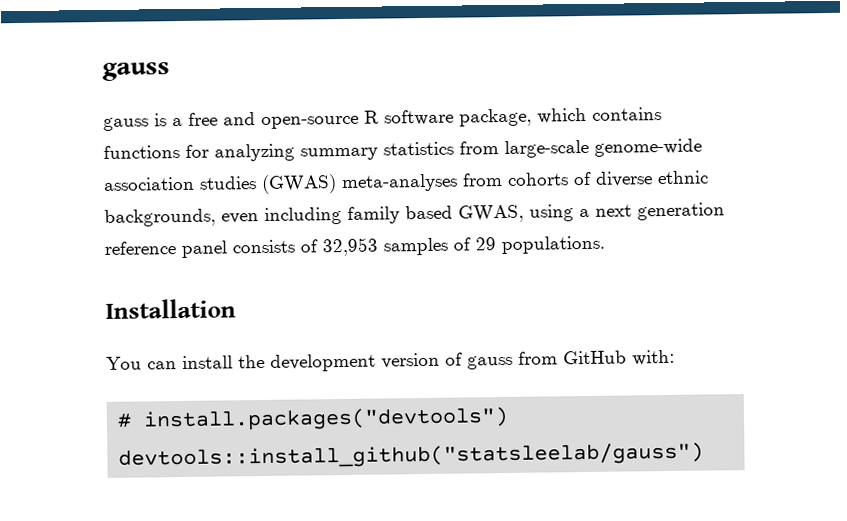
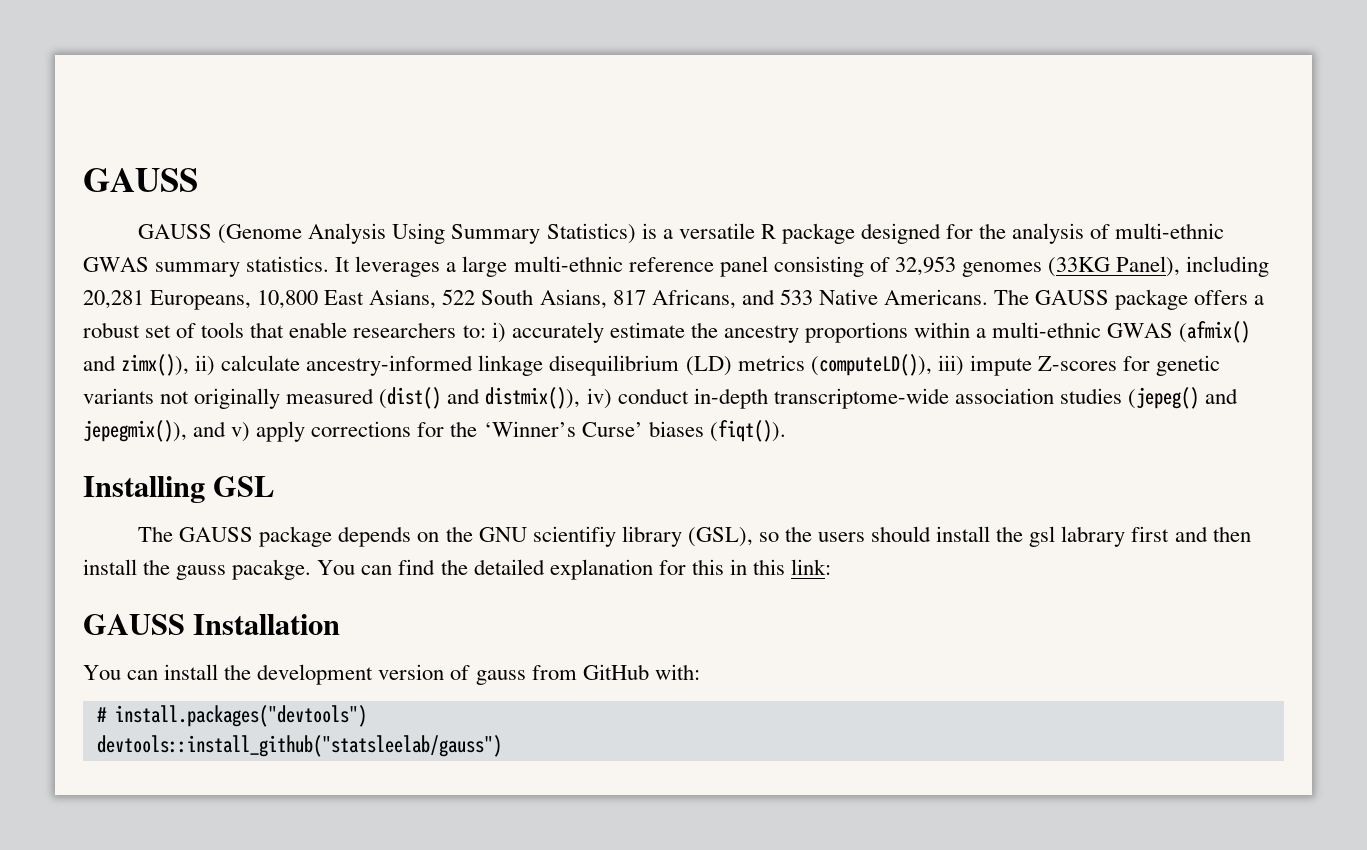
[102,62,170,81] [103,107,662,131] [103,138,702,162] [103,170,709,194] [104,202,725,227] [104,235,605,258] gauss // gauss is a free and open-source R software package, which contains functions for analyzing summary statistics from large-scale genome-wide association studies (GWAS) meta-analyses from cohorts of diverse ethnic backgrounds, even including family based GWAS, using a next generation reference panel consists of 32,953 samples of 29 populations. // -> [83,168,198,192] [138,223,1225,244] [83,256,1270,277] [83,289,1265,310] [83,321,1251,343] [83,354,1221,376] [83,387,1239,409] [83,420,786,442] [83,476,275,503] [138,526,1251,547] [83,559,832,580] [83,614,185,635] GAUSS // GAUSS (Genome Analysis Using Summary Statistics) is a versatile R package designed for the analysis of multi-ethnic GWAS summary statistics. It leverages a large multi-ethnic reference panel consisting of 32,953 genomes (33KG Panel), including 20,281 Europeans, 10,800 East Asians, 522 South Asians, 817 Africans, and 533 Native Americans. The GAUSS package offers a robust set of tools that enable researchers to: i) accurately estimate the ancestry proportions within a multi-ethnic GWAS (afmix() and zimx()), ii) calculate ancestry-informed linkage disequilibrium (LD) metrics (computeLD()), iii) impute Z-scores for genetic variants not originally measured (dist() and distmix()), iv) conduct in-depth transcriptome-wide association studies (jepeg() and jepegmix()), and v) apply corrections for the ‘Winner’s Curse’ biases (fiqt()). // Installing GSL // The GAUSS package depends on the GNU scientifiy library (GSL), so the users should install the gsl labrary first and then install the gauss pacakge. You can find the detailed explanation for this in this link: // GAUSS

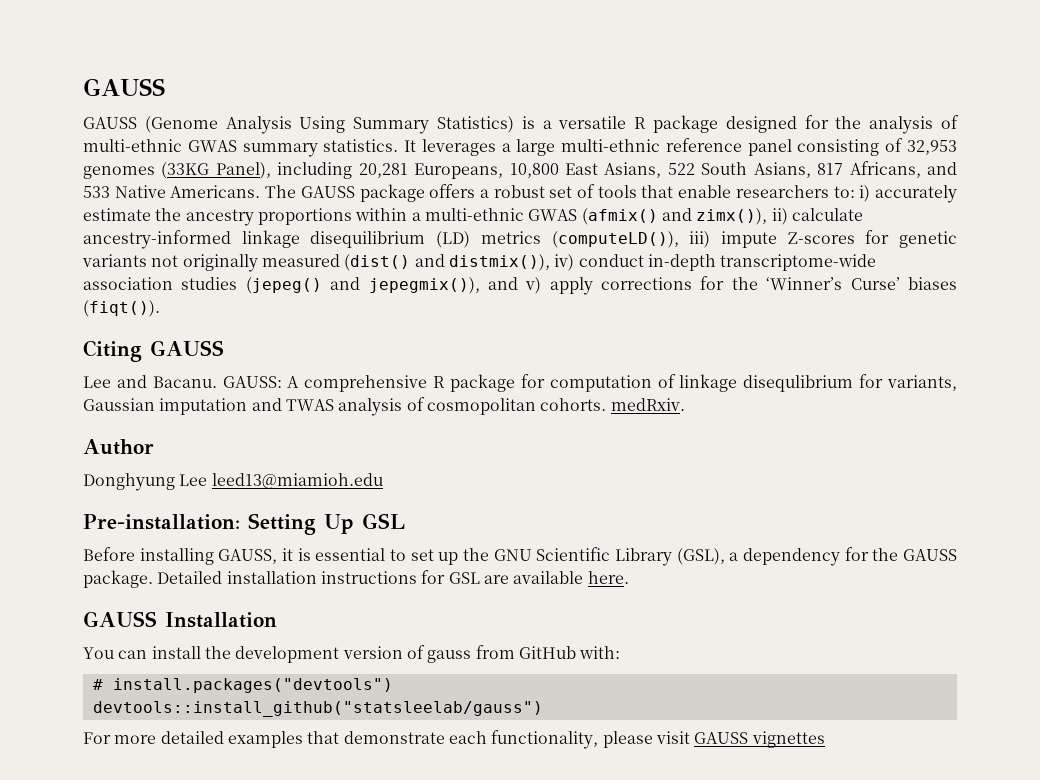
[83,476,275,503] [138,526,1251,547] [83,559,832,580] Installing GSL // The GAUSS package depends on the GNU scientifiy library (GSL), so the users should install the gsl labrary first and then install the gauss pacakge. You can find the detailed explanation for this in this link: -> [83,340,224,362] [83,374,958,392] [83,397,685,416] [83,439,154,455] [83,473,383,491] [83,513,405,535] [83,547,957,566] [83,570,629,588] Citing GAUSS // Lee and Bacanu. GAUSS: A comprehensive R package for computation of linkage disequlibrium for variants, Gaussian imputation and TWAS analysis of cosmopolitan cohorts. medRxiv. // Author // Donghyung Lee leed13@miamioh.edu // Pre-installation: Setting Up GSL // Before installing GAUSS, it is essential to set up the GNU Scientific Library (GSL), a dependency for the GAUSS package. Detailed installation instructions for GSL are available here.
(502, 746) none -> [83,730,825,749] // For more detailed examples that demonstrate each functionality, please visit GAUSS vignettes

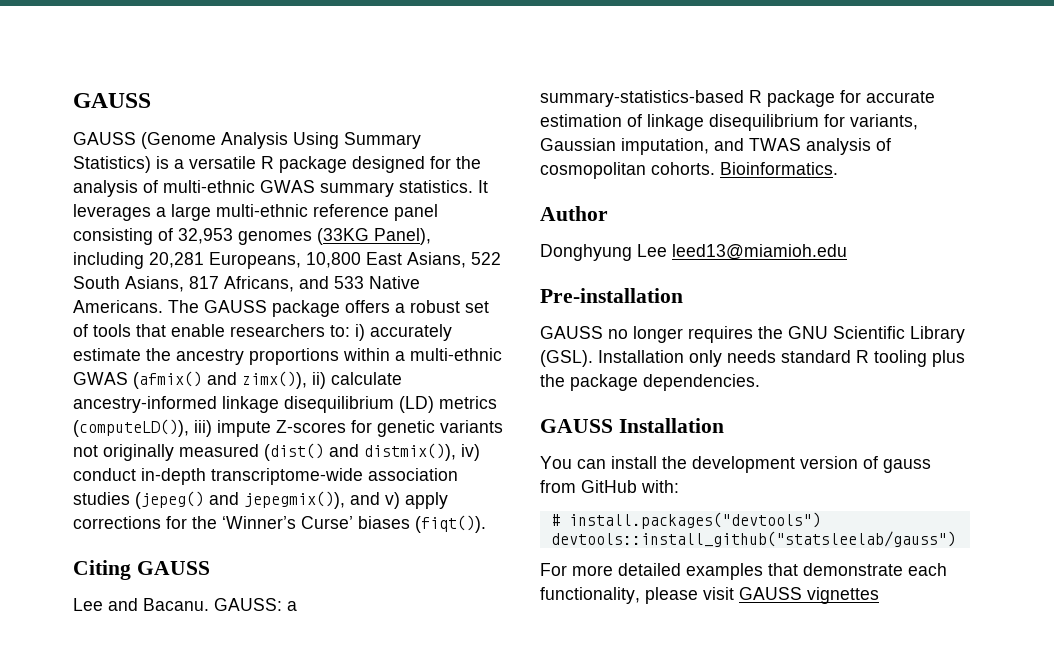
[287,375,428,392] A comprehensive -> [287,601,297,611] [540,90,744,107] a summary-statistics-based
[549,375,652,392] computation -> [866,91,935,103] [540,114,622,127] accurate estimation
[743,375,854,392] disequlibrium -> [709,114,819,131] disequilibrium
[159,398,248,415] imputation -> [621,138,709,155] imputation,
[610,398,685,411] medRxiv. -> [720,162,838,175] Bioinformatics.
[83,513,405,535] [83,547,957,566] [83,570,629,588] Pre-installation: Setting Up GSL // Before installing GAUSS, it is essential to set up the GNU Scientific Library (GSL), a dependency for the GAUSS package. Detailed installation instructions for GSL are available here. -> [540,288,683,303] [540,326,965,343] [540,350,965,367] [540,374,760,391] Pre-installation // GAUSS no longer requires the GNU Scientific Library (GSL). Installation only needs standard R tooling plus the package dependencies.

